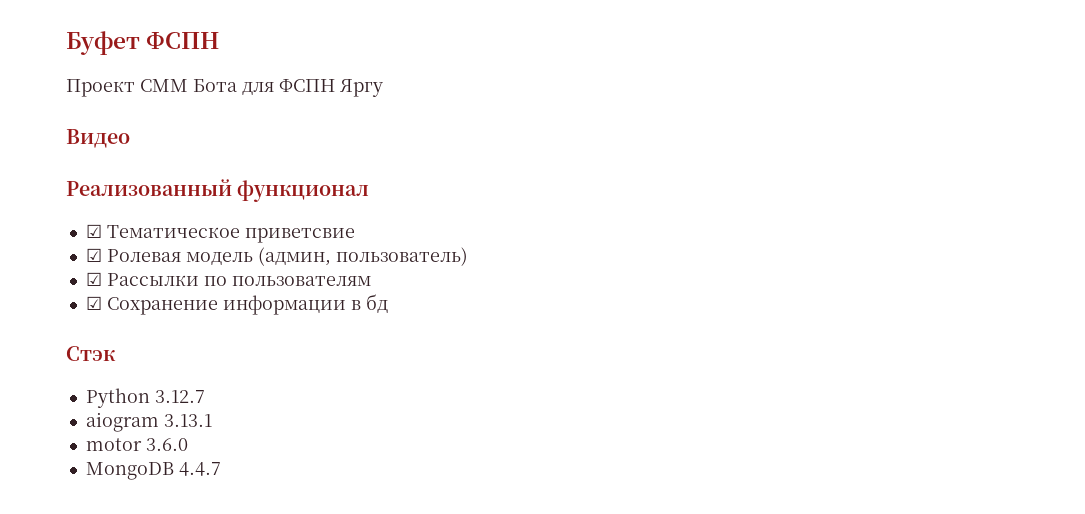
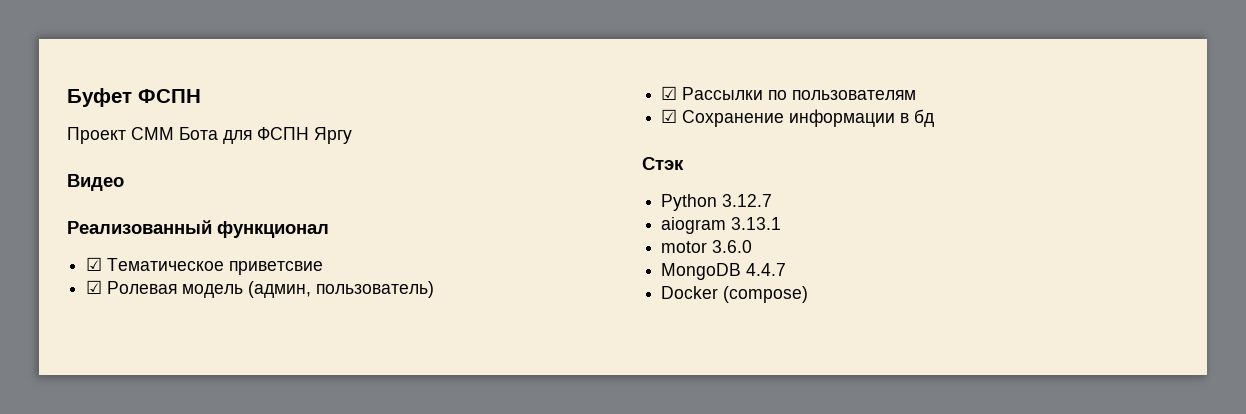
(221, 469) none -> [661,286,809,303] // Docker (compose)

